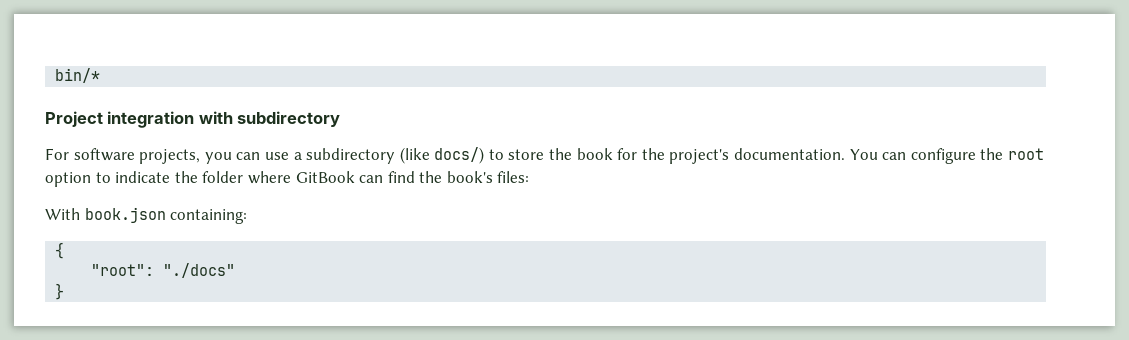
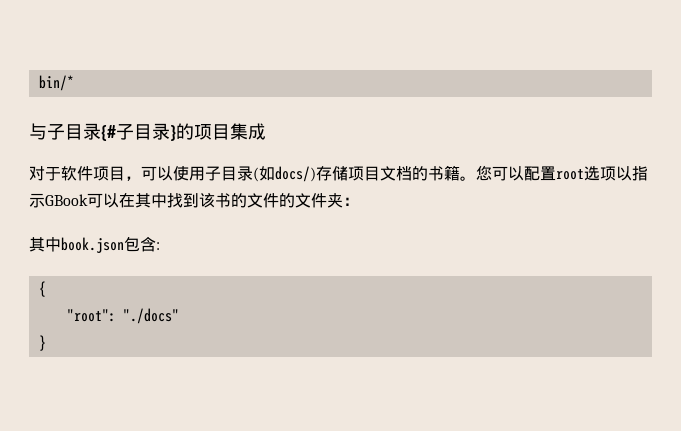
[45,111,341,128] [45,147,1044,164] [45,171,530,187] [45,207,248,224] Project integration with subdirectory // For software projects, you can use a subdirectory (like docs/) to store the book for the project's documentation. You can configure the root option to indicate the folder where GitBook can find the book's files: // With book.json containing: -> [29,123,266,141] [29,165,648,182] [29,193,359,208] [29,236,160,253] 与子目录{#子目录}的项目集成 // 对于软件项目，可以使用子目录(如docs/)存储项目文档的书籍。您可以配置root选项以指示GBook可以在其中找到该书的文件的文件夹： // 其中book.json包含:

